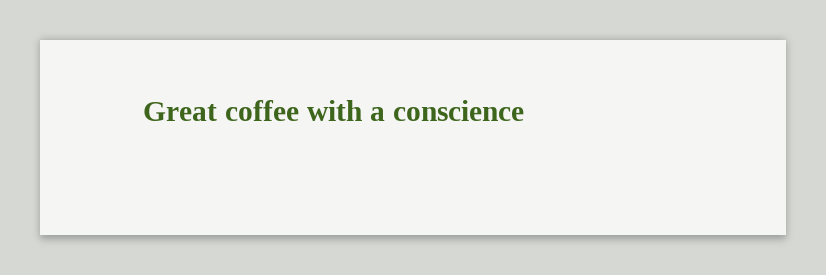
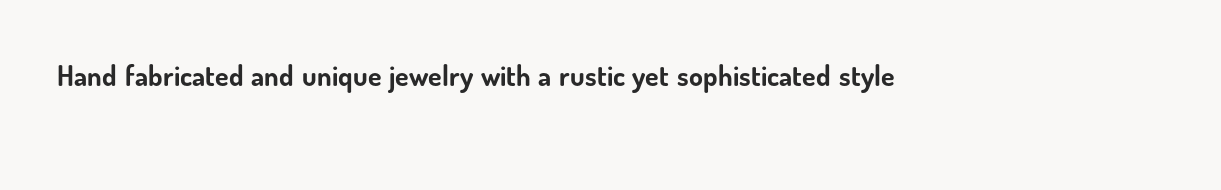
[143,100,524,121] Great coffee with a conscience -> [57,64,895,93] Hand fabricated and unique jewelry with a rustic yet sophisticated style

